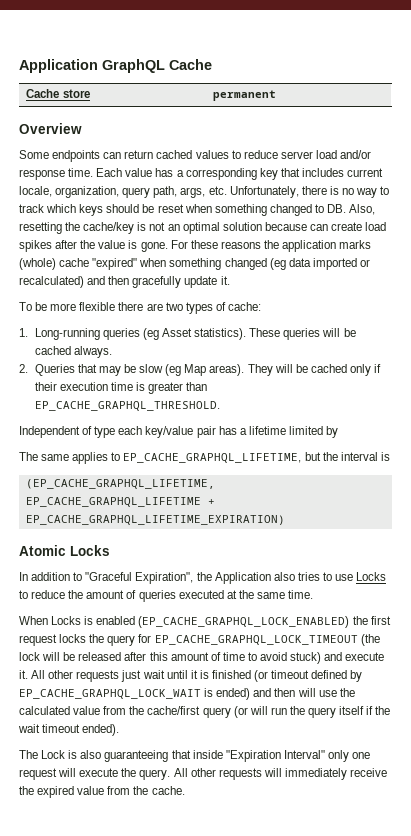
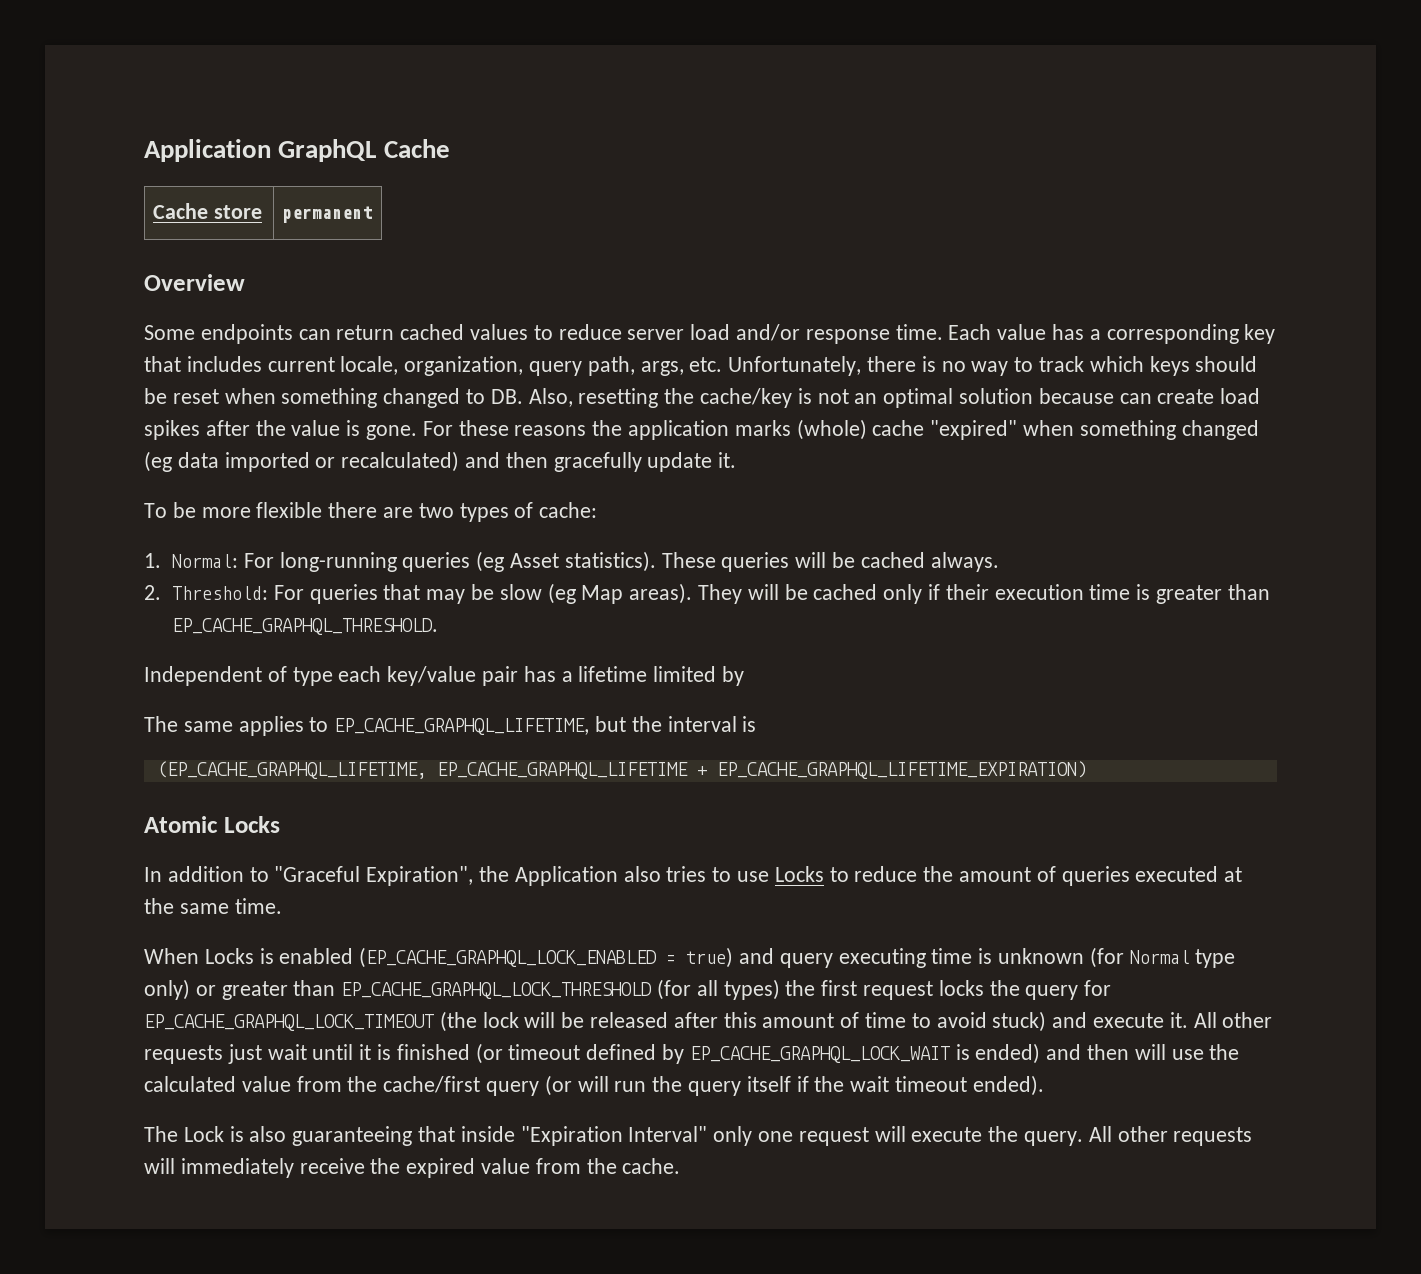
[34,328,100,340] Long-running -> [171,552,397,572] Normal: For long-running
[34,364,75,376] Queries -> [171,584,378,604] Threshold: For queries
[138,616,350,628] (EP_CACHE_GRAPHQL_LOCK_ENABLED) -> [359,947,1236,968] [144,979,780,1000] (EP_CACHE_GRAPHQL_LOCK_ENABLED = true) and query executing time is unknown (for Normal type only) or greater than EP_CACHE_GRAPHQL_LOCK_THRESHOLD (for all types)

